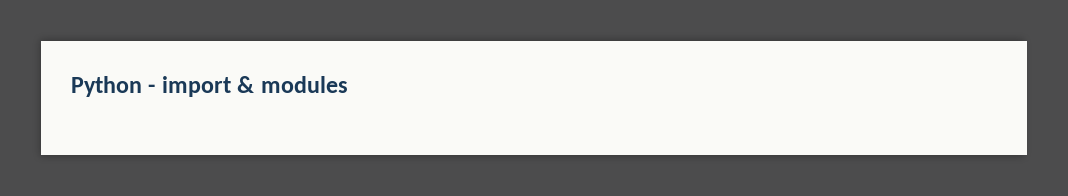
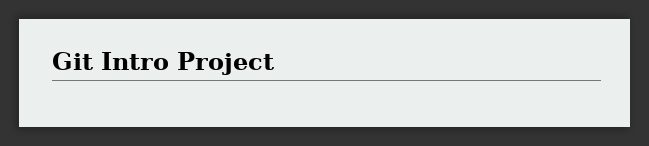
[71,76,348,97] Python - import & modules -> [52,52,274,75] Git Intro Project

